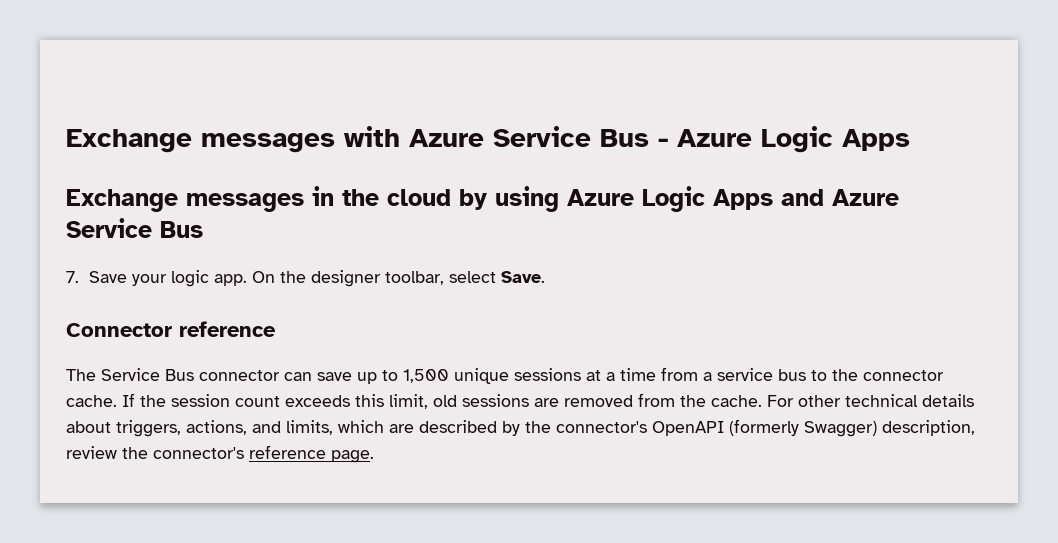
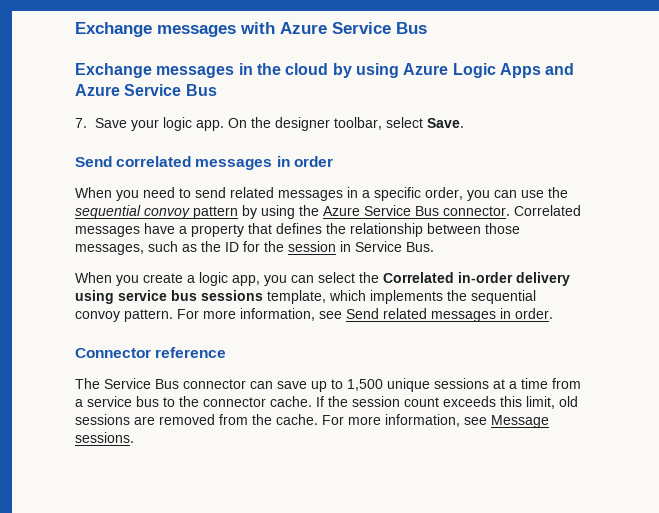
[658,126,910,153] - Azure Logic Apps -> (427, 28) none
(546, 277) none -> [75,156,333,170] [75,187,568,201] [75,205,581,219] [75,223,520,237] [75,241,434,255] [75,272,570,286] [75,290,536,304] [75,308,553,322] // Send correlated messages in order // When you need to send related messages in a specific order, you can use the sequential convoy pattern by using the Azure Service Bus connector. Correlated messages have a property that defines the relationship between those messages, such as the ID for the session in Service Bus. // When you create a logic app, you can select the Correlated in-order delivery using service bus sessions template, which implements the sequential convoy pattern. For more information, see Send related messages in order.
[798,394,974,407] [66,419,975,437] [66,445,374,463] other technical details about triggers, actions, and limits, which are described by the connector's OpenAPI (formerly Swagger) description, review the connector's reference page. -> [348,414,549,428] [75,432,134,443] more information, see Message sessions.

